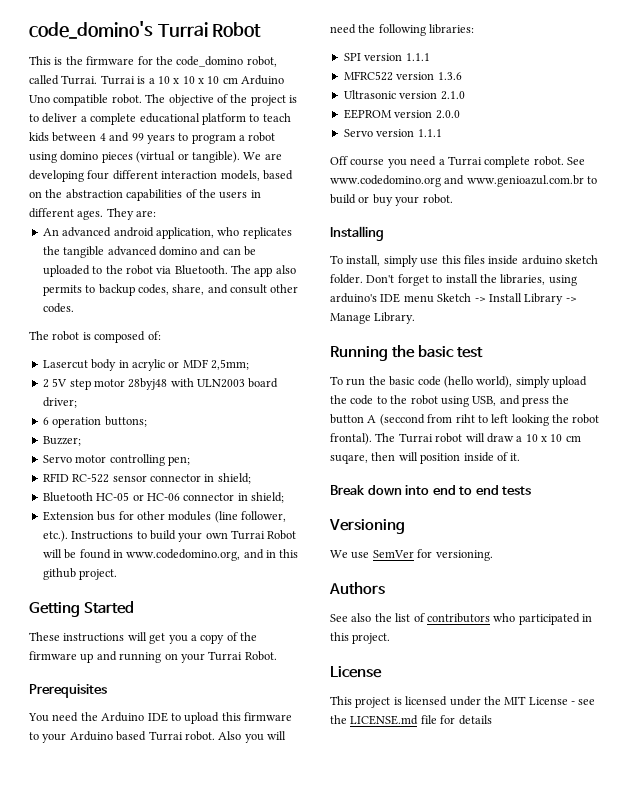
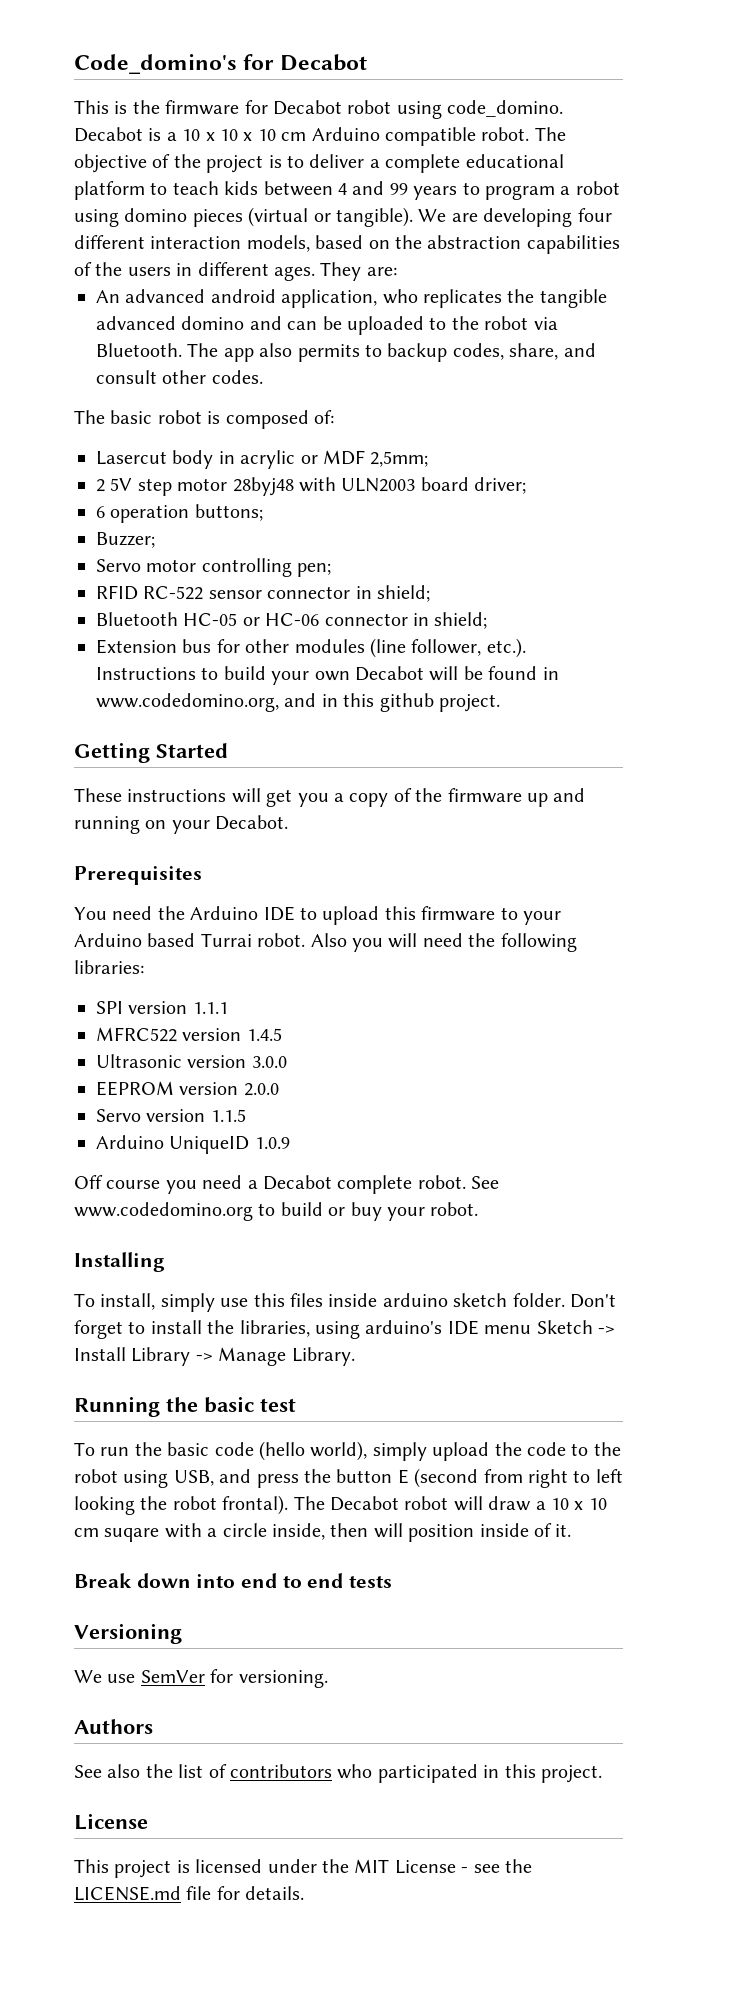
[29,21,262,39] code_domino's Turrai Robot -> [74,54,368,74] Code_domino's for Decabot
[155,56,277,67] [29,75,135,85] the code_domino robot, called Turrai. Turrai -> [273,100,564,119] [74,127,143,142] Decabot robot using code_domino. Decabot
[29,95,50,103] Uno -> (380, 134) none
(49, 335) none -> [110,410,153,424] basic
[231,530,297,540] Turrai Robot -> [355,666,424,681] Decabot
[208,651,277,661] Turrai Robot. -> [215,815,289,830] Decabot.
[437,72,462,80] 1.3.6 -> [246,1028,282,1041] 1.4.5
[440,91,465,100] 2.1.0 -> [251,1056,287,1068] 3.0.0
[417,129,442,137] 1.1.1 -> [210,1109,246,1122] [96,1135,290,1154] 1.1.5 // Arduino UniqueID 1.0.9
[447,156,482,166] Turrai -> [263,1175,332,1190] Decabot
[444,175,584,187] and www.genioazul.com.br -> (253, 1211) none
[367,414,475,426] A (seccond from riht -> [397,1468,568,1488] E (second from right
[398,433,433,443] Turrai -> [330,1496,399,1511] Decabot
[330,454,368,464] suqare, -> [104,1523,325,1542] suqare with a circle inside,
[458,715,492,725] details -> [245,1886,305,1900] details.

